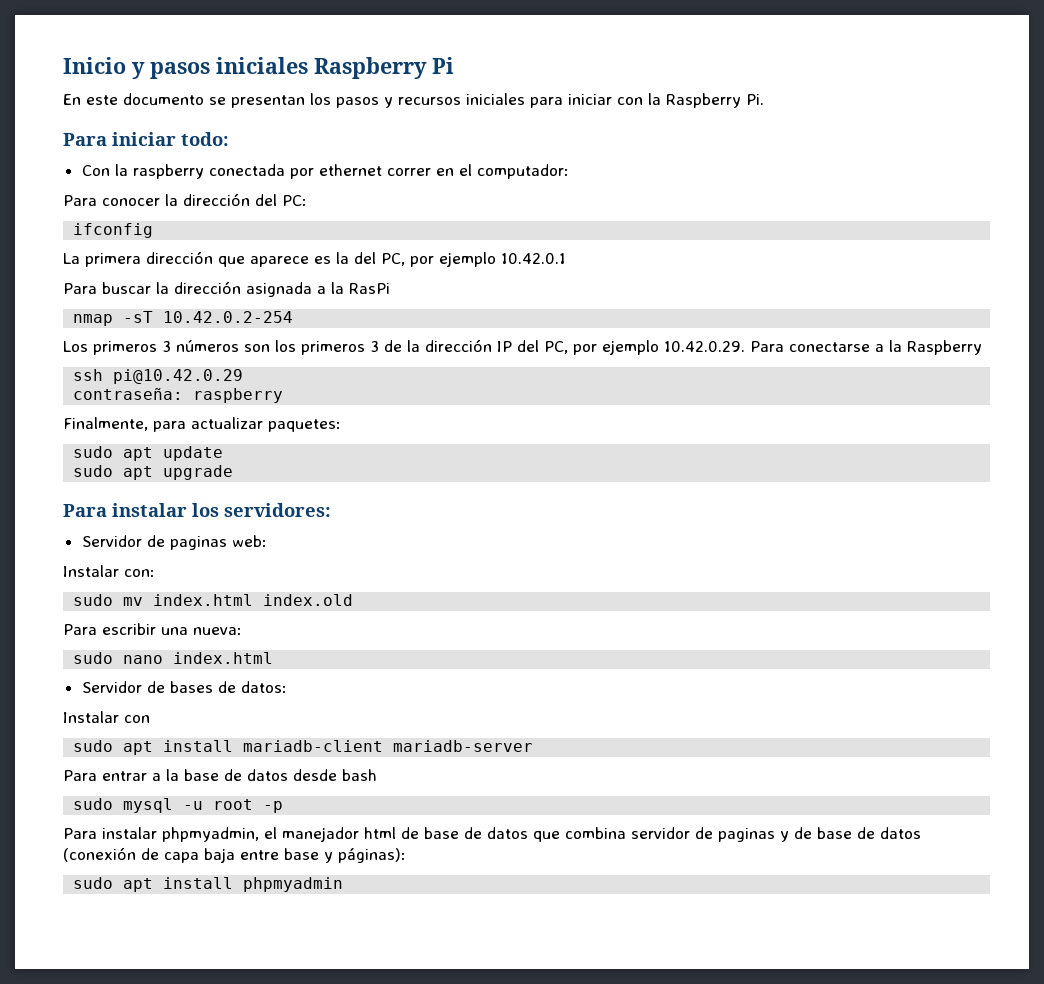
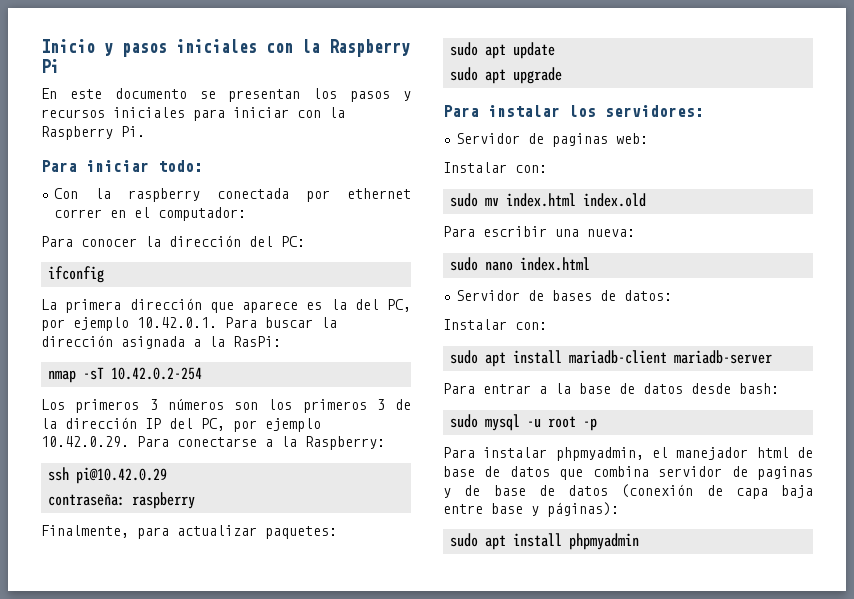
(308, 65) none -> [266,39,320,53] con la
[501,253,566,264] 10.42.0.1 // -> [137,317,217,328] 10.42.0.1.
[349,283,390,294] RasPi -> [233,336,281,347] RasPi:
[907,340,982,355] Raspberry -> [305,436,385,450] Raspberry:
[124,715,150,723] con -> [515,322,547,330] con:
[342,769,377,781] bash -> [739,383,779,394] bash:

